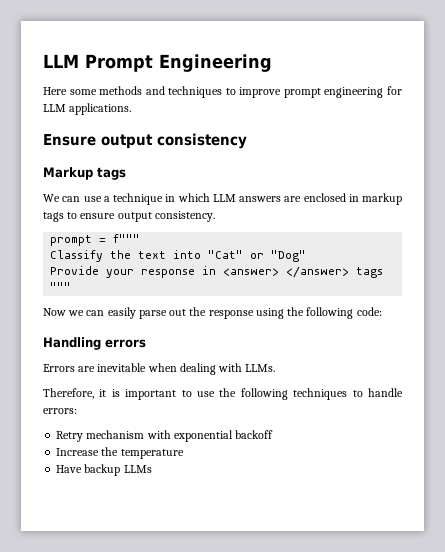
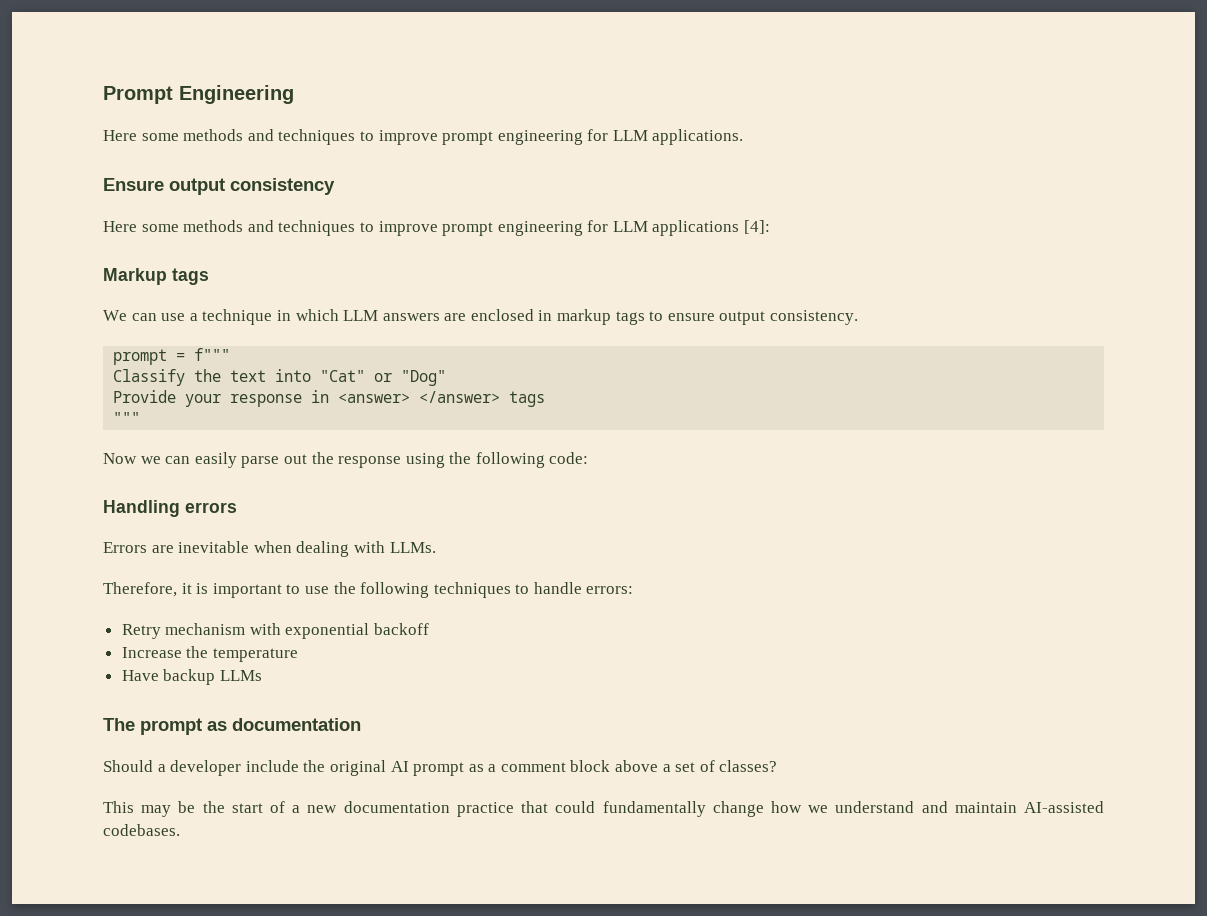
[43,54,79,68] LLM -> (103, 95) none
(247, 141) none -> [103,220,771,236] // Here some methods and techniques to improve prompt engineering for LLM applications [4]:
(152, 469) none -> [103,718,361,735] [103,760,778,776] [103,801,1104,817] [103,824,180,836] // The prompt as documentation // Should a developer include the original AI prompt as a comment block above a set of classes? // This may be the start of a new documentation practice that could fundamentally change how we understand and maintain AI-assisted codebases.

